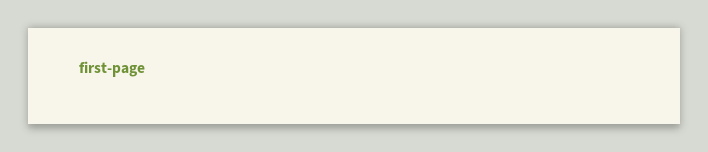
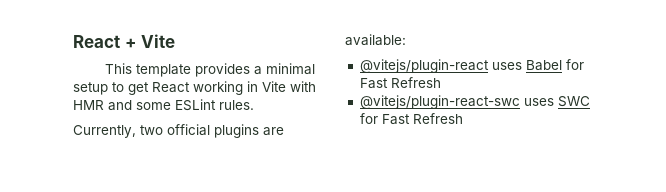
[79,61,145,77] first-page -> [73,34,176,48] [104,63,315,77] [73,81,316,95] [73,99,254,111] [73,124,284,138] [345,34,406,46] [359,59,584,73] [359,77,441,89] [359,95,590,109] [359,113,463,125] React + Vite // This template provides a minimal setup to get React working in Vite with HMR and some ESLint rules. // Currently, two official plugins are available: // @vitejs/plugin-react uses Babel for Fast Refresh // @vitejs/plugin-react-swc uses SWC for Fast Refresh

